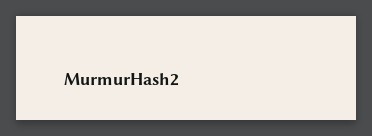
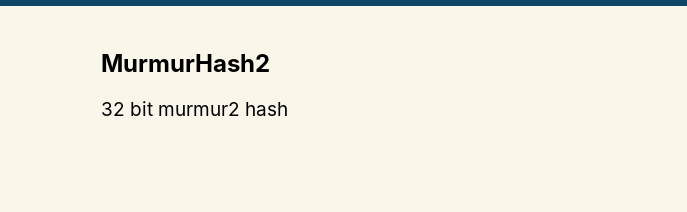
(179, 79) none -> [101,101,289,116] // 32 bit murmur2 hash

